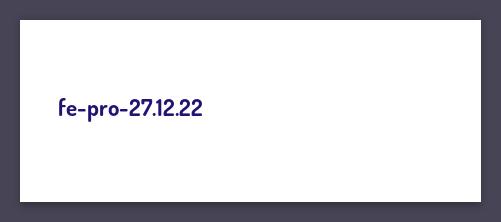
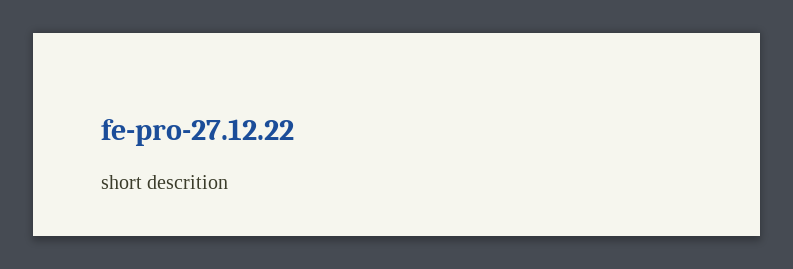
(203, 110) none -> [101,175,229,189] // short descrition

